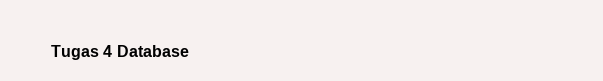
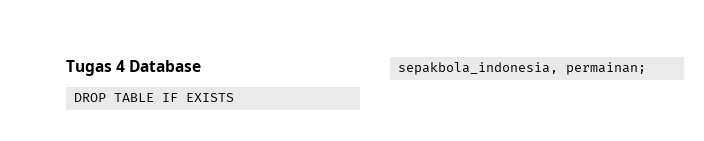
(189, 51) none -> [73,93,234,102] [397,62,646,75] // DROP TABLE IF EXISTS sepakbola_indonesia, permainan;

